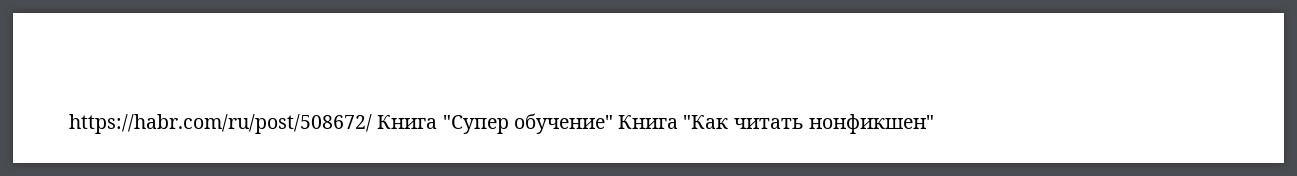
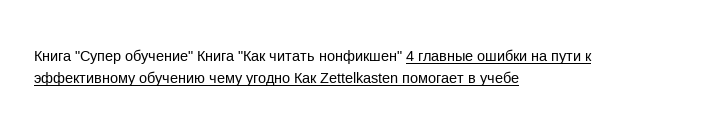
[69,114,372,134] https://habr.com/ru/post/508672/ -> (34, 56) none
(934, 124) none -> [406,49,592,64] [34,71,519,86] 4 главные ошибки на пути к эффективному обучению чему угодно Как Zettelkasten помогает в учебе

